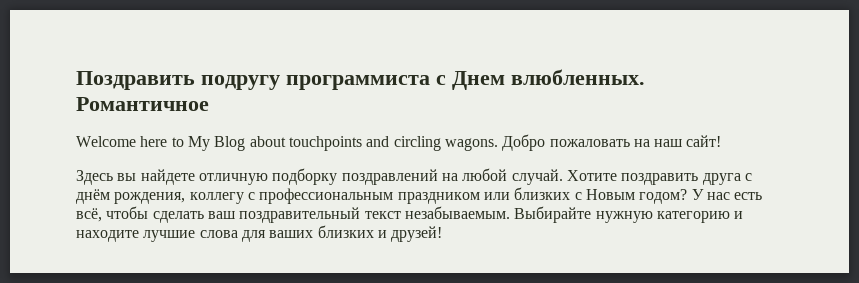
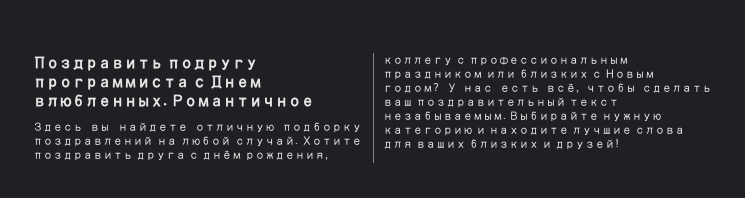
[76,134,722,151] // Welcome here to My Blog about touchpoints and circling wagons. Добро пожаловать на наш сайт! -> (315, 100) none

